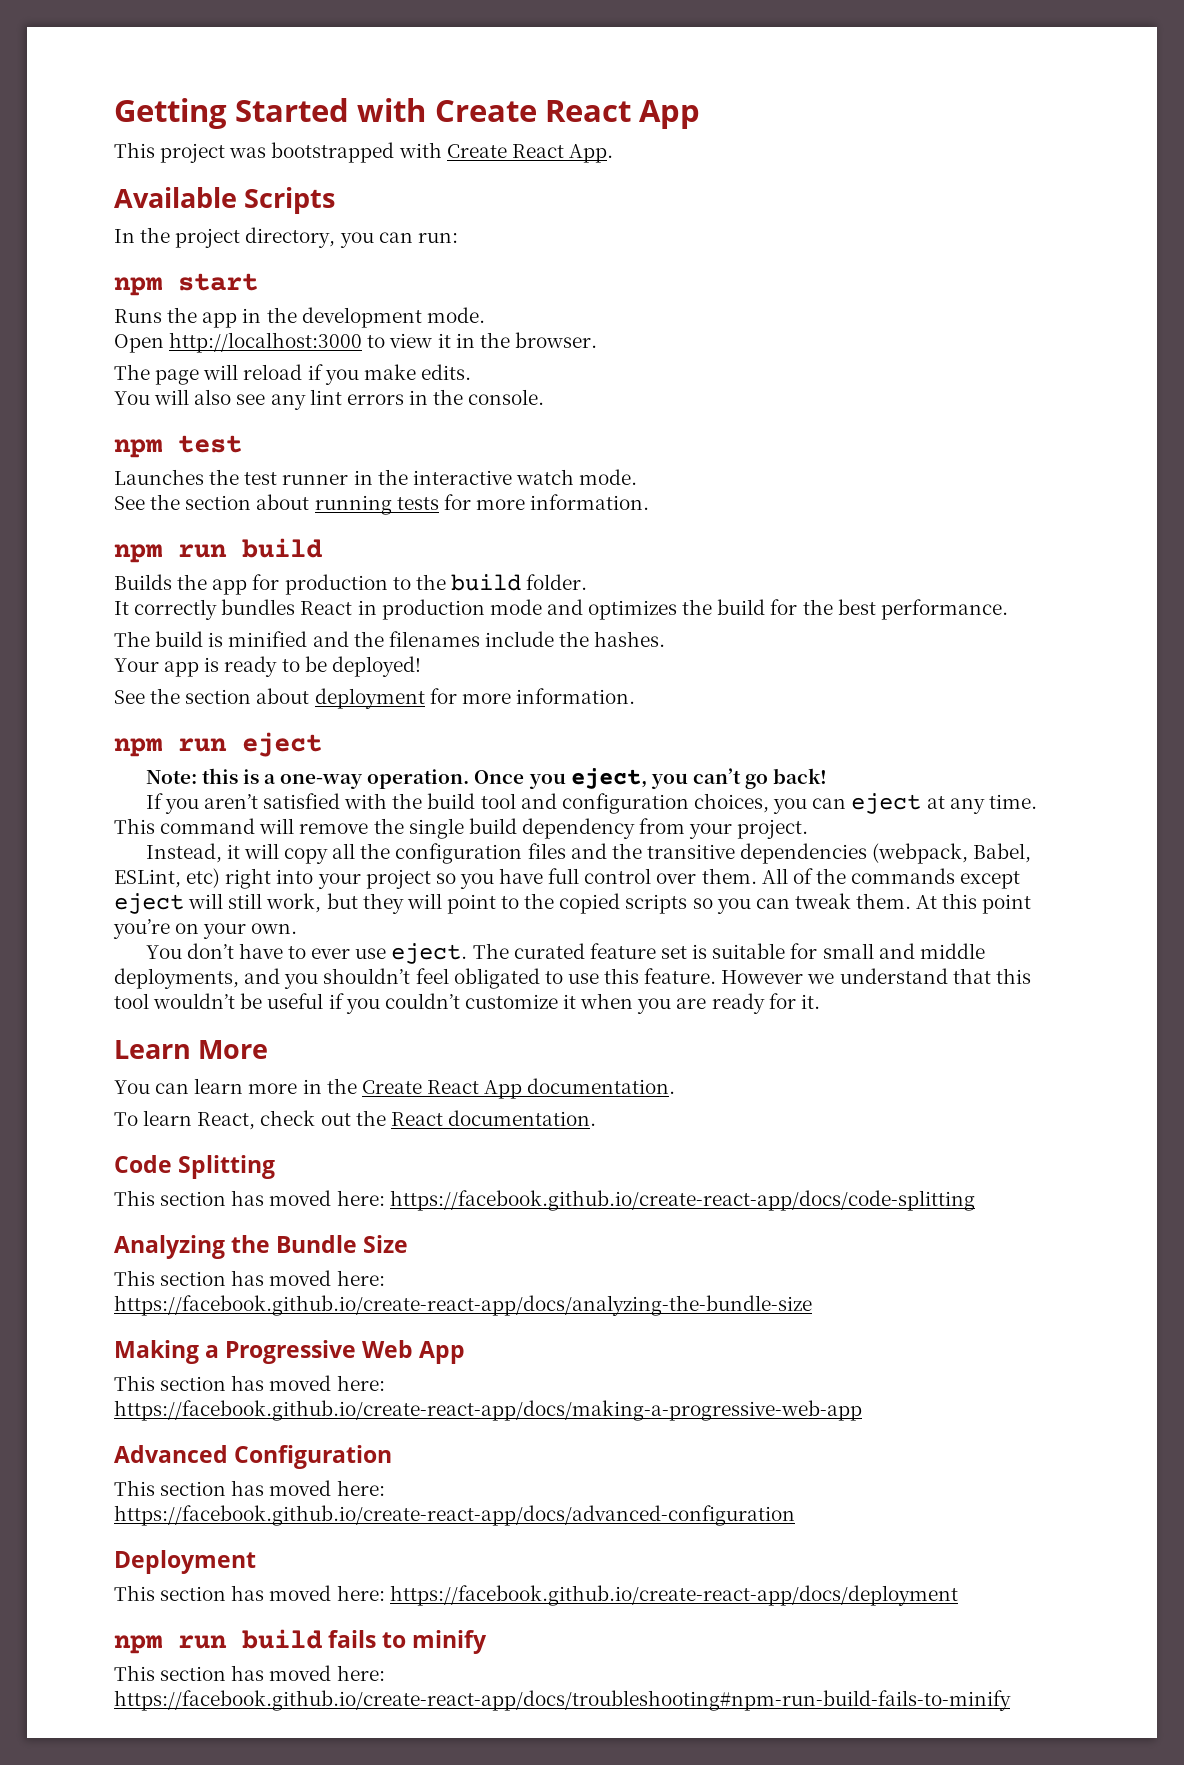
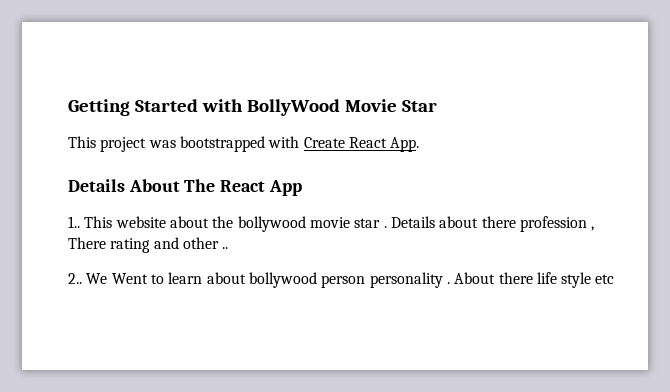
[434,100,701,129] Create React App -> [246,99,437,116] BollyWood Movie Star
[114,187,336,214] [114,227,458,248] [114,273,258,296] [114,307,485,328] [114,332,597,353] [114,364,471,385] [114,389,545,410] [114,435,242,458] [114,469,638,485] [114,494,650,515] [114,538,322,563] [114,574,588,595] [114,599,1008,620] [114,631,666,647] [114,656,421,677] [114,688,635,709] [114,732,322,757] [145,768,828,789] [145,793,1037,814] [114,818,809,839] [145,843,1032,864] [114,868,1021,889] [114,893,1032,914] [113,919,298,939] [145,943,985,964] [114,968,1031,989] [114,993,820,1014] [114,1040,269,1059] [114,1078,676,1099] [114,1110,596,1130] [114,1155,276,1179] [114,1190,975,1211] [114,1235,409,1259] [114,1270,385,1286] [114,1295,812,1316] [114,1340,466,1364] [114,1375,385,1391] [114,1400,862,1421] [114,1445,393,1469] [114,1480,385,1496] [114,1505,795,1526] [114,1550,256,1574] [114,1585,958,1606] [114,1629,488,1654] [114,1665,385,1681] [114,1690,1011,1711] Available Scripts // In the project directory, you can run: // npm start // Runs the app in the development mode. // Open http://localhost:3000 to view it in the browser. // The page will reload if you make edits. // You will also see any lint errors in the console. // npm test // Launches the test runner in the interactive watch mode. // See the section about running tests for more information. // npm run build // Builds the app for production to the build folder. // It correctly bundles React in production mode and optimizes the build for the best performance. // The build is minified and the filenames include the hashes. // Your app is ready to be deployed! // See the section about deployment for more information. // npm run eject // Note: this is a one-way operation. Once you eject, you can’t go back! // If you aren’t satisfied with the build tool and configuration choices, you can eject at any time. This command will remove the single build dependency from your project. // Instead, it will copy all the configuration files and the transitive dependencies (webpack, Babel, ESLint, etc) right into your project so you have full control over them. All of the commands except eject will still work, but they will point to the copied scripts so you can tweak them. At this point you’re on your own. // You don’t have to ever use eject. The curated feature set is suitable for small and middle deployments, and you shouldn’t feel obligated to use this feature. However we understand that this tool wouldn’t be useful if you couldn’t customize it when you are ready for it. // Learn More // You can learn more in the Create React App documentation. // To learn React, check out the React documentation. // Code Splitting // This section has moved here: https://facebook.github.io/create-react-app/docs/code-splitting // Analyzing the Bundle Size // This section has moved here: https://facebook.github.io/create-react-app/docs/analyzing-the-bundle-size // Making a Progressive Web App // This section has moved here: https://facebook.github.io/create-react-app/docs/making-a-progressive-web-app // Advanced Configuration // This section has moved here: https://facebook.github.io/create-react-app/docs/advanced-configuration // Deployment // This section has moved here: https://facebook.github.io/create-react-app/docs/deployment // npm run build fails to minify // This section has moved here: https://facebook.github.io/create-react-app/docs/troubleshooting#npm-run-build-fails-to-minify -> [68,179,302,196] [68,216,595,232] [68,237,229,253] [68,272,615,288] Details About The React App // 1.. This website about the bollywood movie star . Details about there profession , There rating and other .. // 2.. We Went to learn about bollywood person personality . About there life style etc

